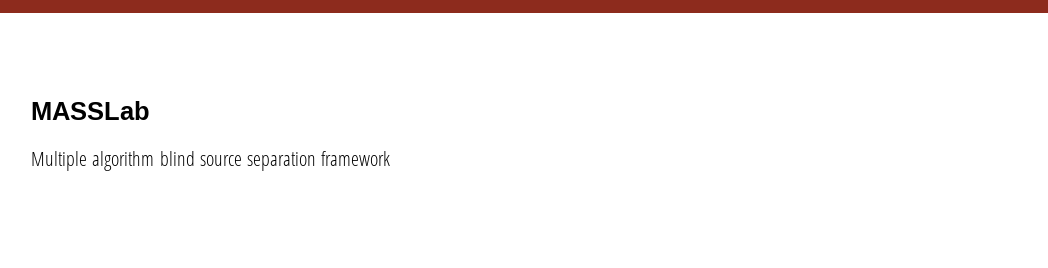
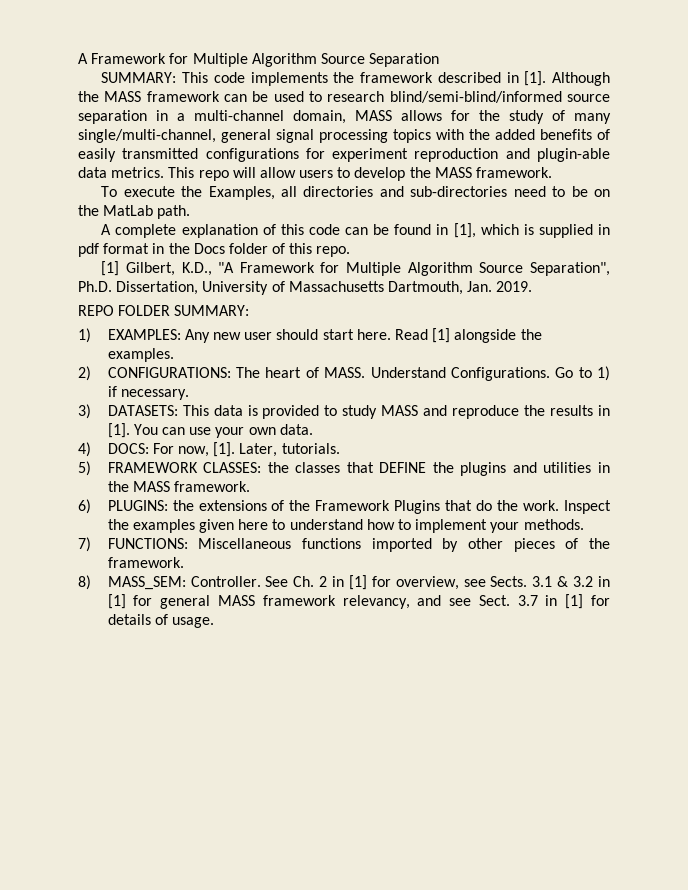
[31,101,150,120] [31,151,391,171] MASSLab // Multiple algorithm blind source separation framework -> [78,53,440,67] [101,71,610,86] [78,91,610,103] [78,110,611,124] [78,129,610,143] [78,148,610,162] [78,167,553,181] [101,186,610,200] [78,205,191,219] [101,223,610,238] [78,243,351,257] [101,261,610,276] [78,281,533,295] [78,305,250,316] [78,328,542,343] [107,348,174,362] [78,366,610,381] [107,386,189,400] [78,404,610,419] [107,423,313,438] [78,442,340,457] [78,461,611,476] [107,481,251,492] [78,499,611,514] [107,519,584,533] [78,537,610,552] [107,557,184,568] [78,575,611,590] [107,594,610,609] [107,614,215,628] A Framework for Multiple Algorithm Source Separation // SUMMARY: This code implements the framework described in [1]. Although the MASS framework can be used to research blind/semi-blind/informed source separation in a multi-channel domain, MASS allows for the study of many single/multi-channel, general signal processing topics with the added benefits of easily transmitted configurations for experiment reproduction and plugin-able data metrics. This repo will allow users to develop the MASS framework. // To execute the Examples, all directories and sub-directories need to be on the MatLab path. // A complete explanation of this code can be found in [1], which is supplied in pdf format in the Docs folder of this repo. // [1] Gilbert, K.D., "A Framework for Multiple Algorithm Source Separation", Ph.D. Dissertation, University of Massachusetts Dartmouth, Jan. 2019. // REPO FOLDER SUMMARY: // 1) EXAMPLES: Any new user should start here. Read [1] alongside the examples. // 2) CONFIGURATIONS: The heart of MASS. Understand Configurations. Go to 1) if necessary. // 3) DATASETS: This data is provided to study MASS and reproduce the results in [1]. You can use your own data. // 4) DOCS: For now, [1]. Later, tutorials. // 5) FRAMEWORK CLASSES: the classes that DEFINE the plugins and utilities in the MASS framework. // 6) PLUGINS: the extensions of the Framework Plugins that do the work. Inspect the examples given here to understand how to implement your methods. // 7) FUNCTIONS: Miscellaneous functions imported by other pieces of the framework. // 8) MASS_SEM: Controller. See Ch. 2 in [1] for overview, see Sects. 3.1 & 3.2 in [1] for general MASS framework relevancy, and see Sect. 3.7 in [1] for details of usage.

